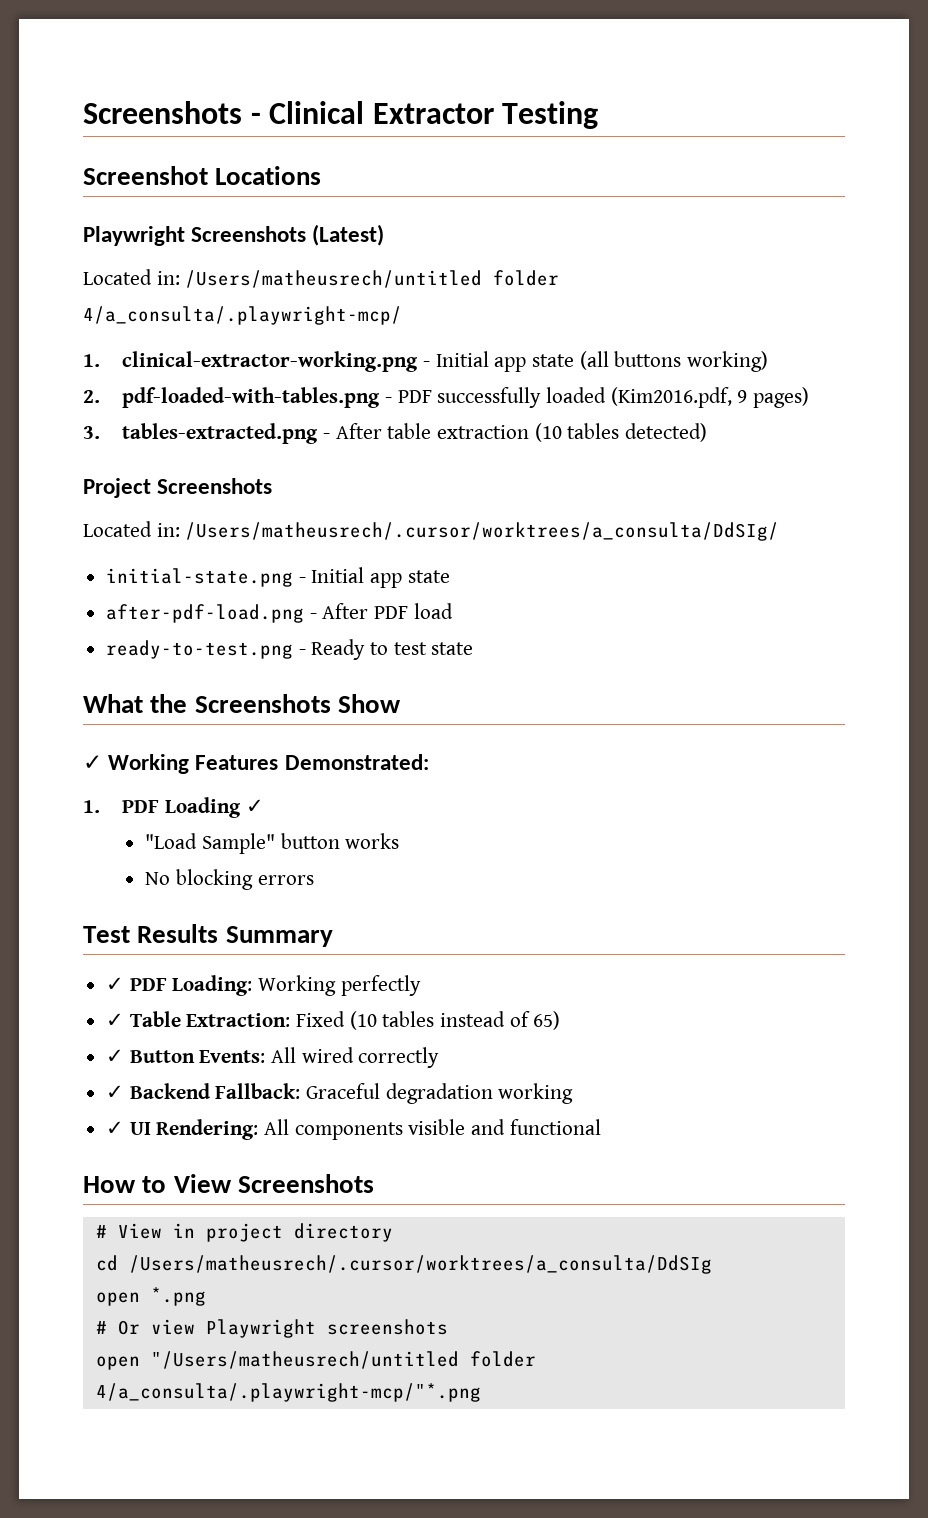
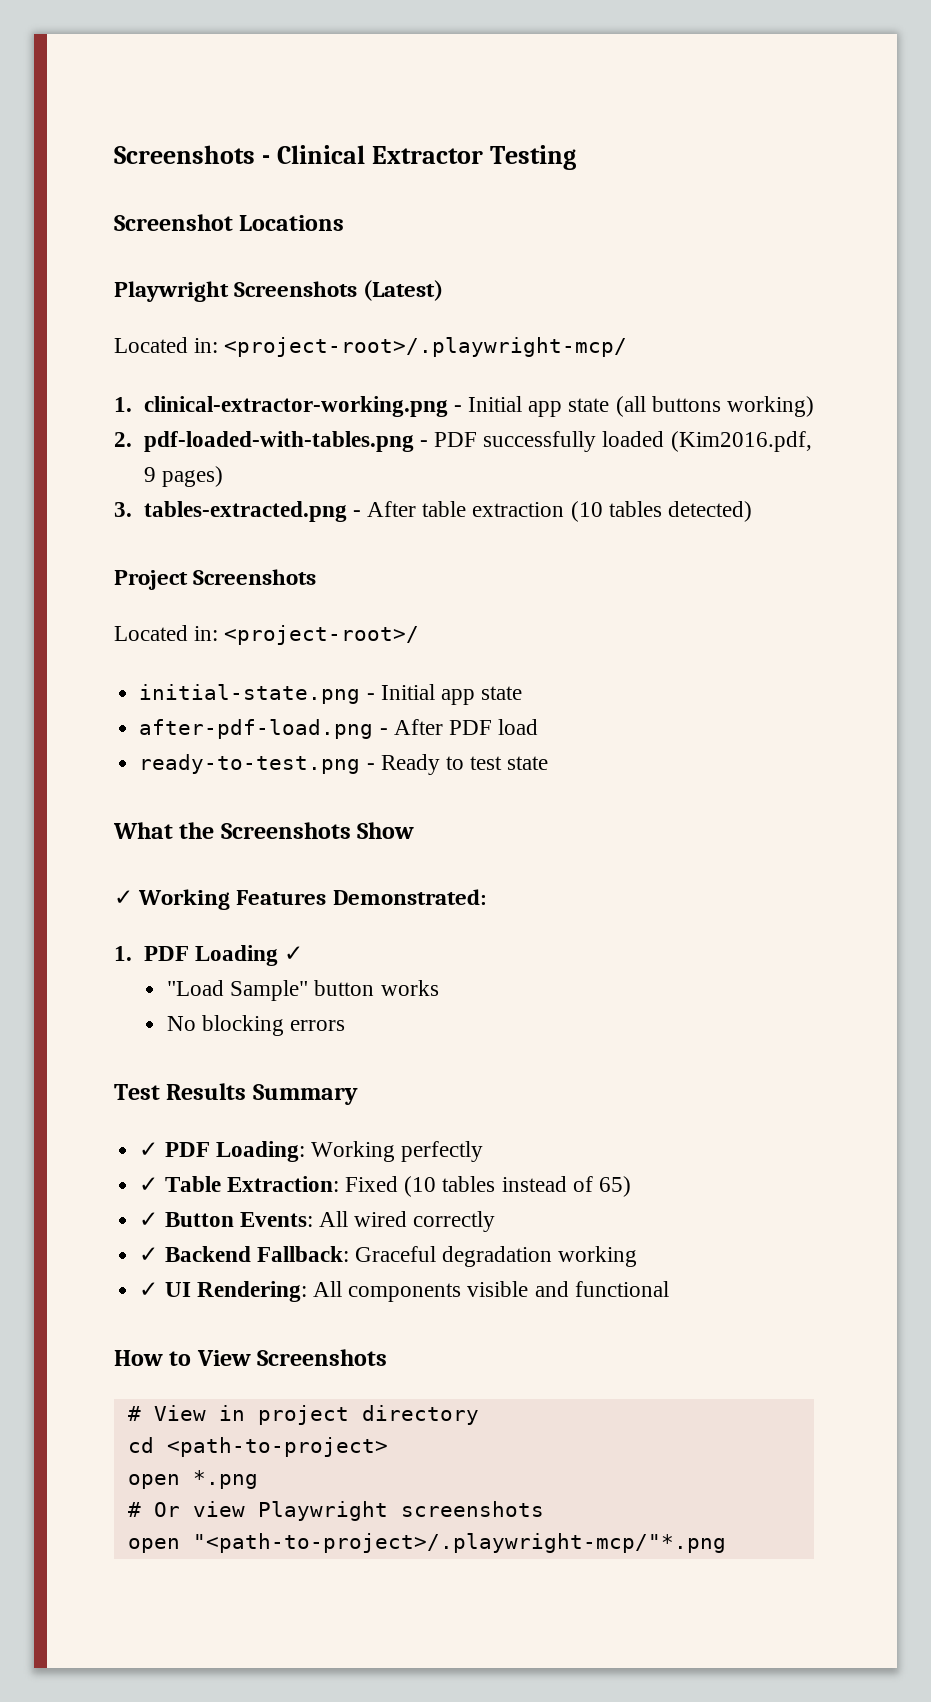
[185,270,560,288] [83,306,402,325] /Users/matheusrech/untitled folder 4/a_consulta/.playwright-mcp/ -> [224,337,628,357] <project-root>/.playwright-mcp/
[185,522,780,541] /Users/matheusrech/.cursor/worktrees/a_consulta/DdSIg/ -> [224,625,420,645] <project-root>/
[128,1255,712,1274] /Users/matheusrech/.cursor/worktrees/a_consulta/DdSIg -> [166,1437,388,1457] <path-to-project>
[150,1351,536,1369] [95,1383,481,1402] "/Users/matheusrech/untitled folder 4/a_consulta/.playwright-mcp/"*.png -> [192,1533,726,1553] "<path-to-project>/.playwright-mcp/"*.png

